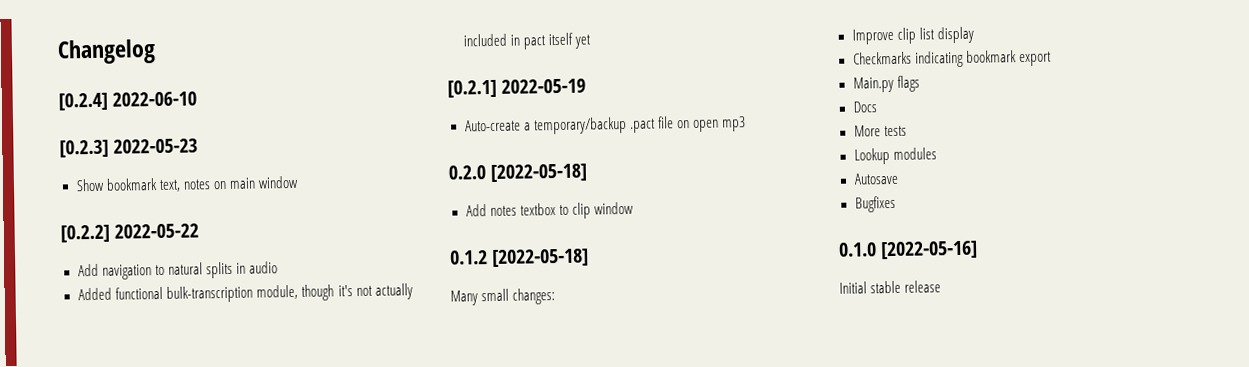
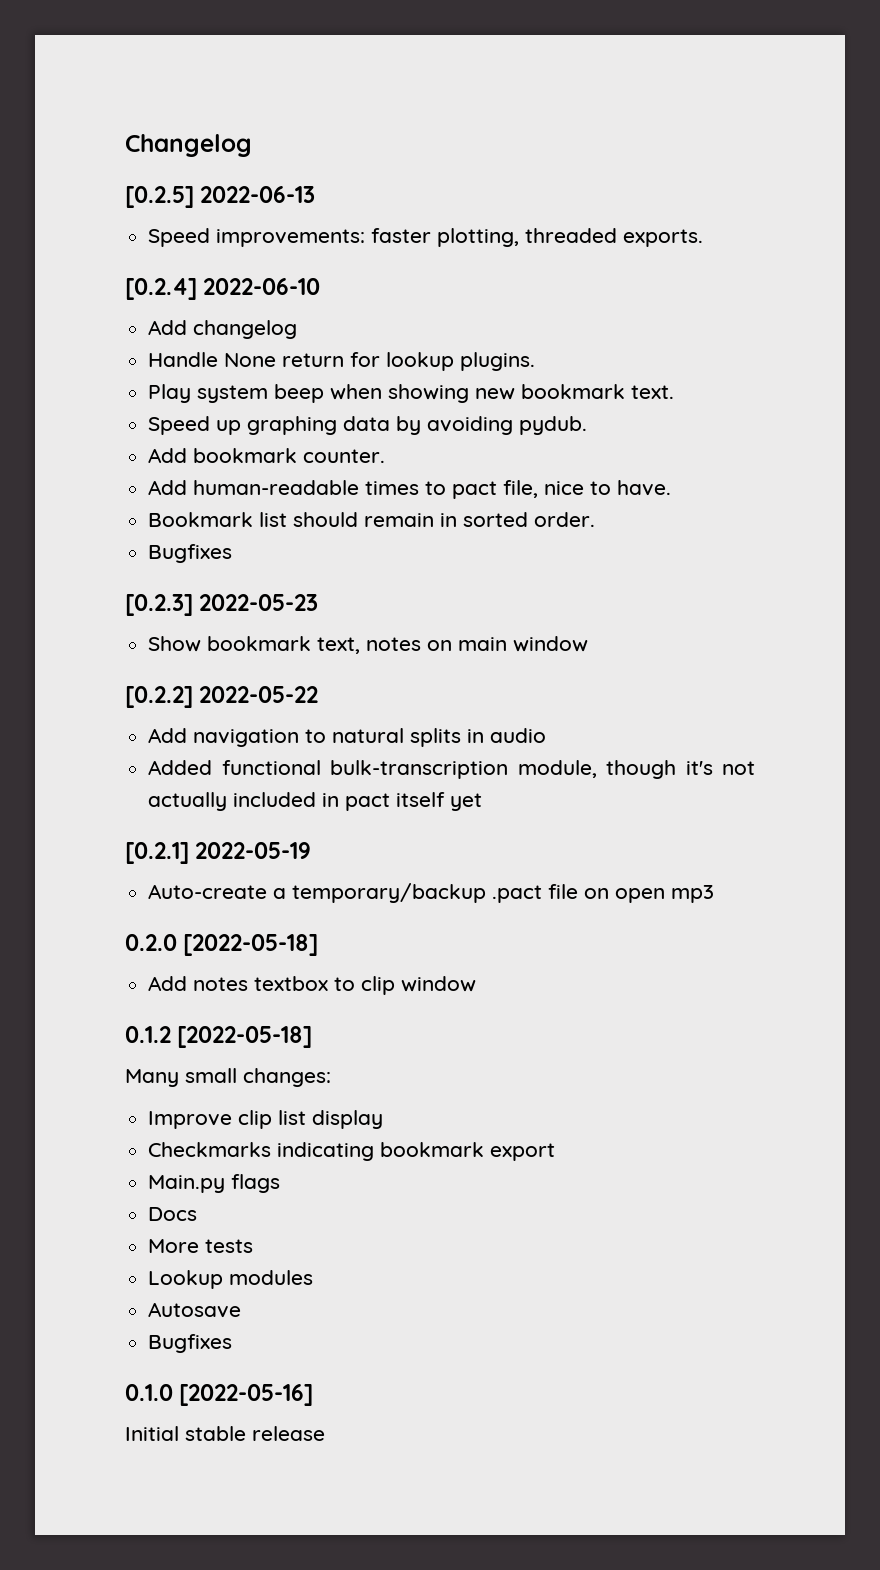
[58,91,198,111] [0.2.4] 2022-06-10 -> [125,186,316,208] [148,228,704,247] [125,278,321,300] [148,320,298,339] [148,352,536,371] [148,384,675,403] [148,416,588,435] [148,448,386,463] [148,480,672,499] [148,512,596,527] [148,544,233,563] [0.2.5] 2022-06-13 // Speed improvements: faster plotting, threaded exports. // [0.2.4] 2022-06-10 // Add changelog // Handle None return for lookup plugins. // Play system beep when showing new bookmark text. // Speed up graphing data by avoiding pydub. // Add bookmark counter. // Add human-readable times to pact file, nice to have. // Bookmark list should remain in sorted order. // Bugfixes

